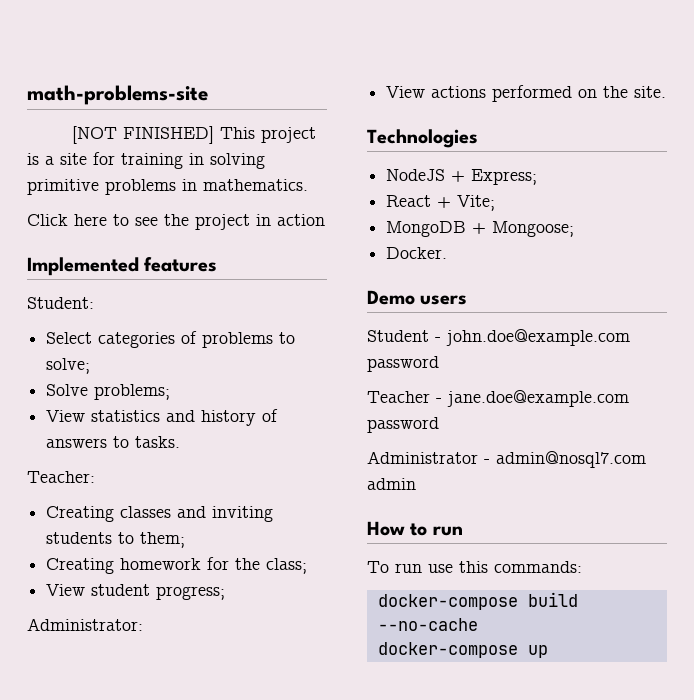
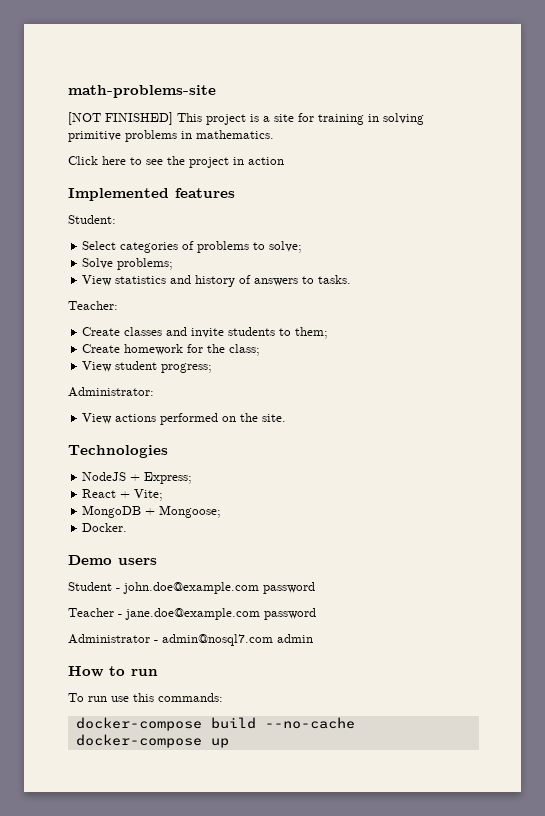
[46,506,115,522] Creating -> [82,327,121,336] Create
[212,506,274,522] inviting -> [191,328,225,338] invite
[46,558,115,574] Creating -> [82,344,121,353] Create

